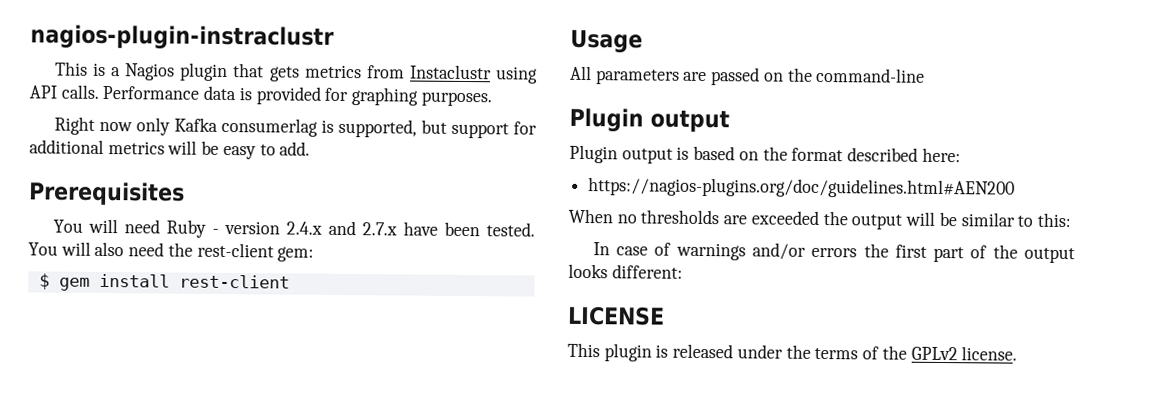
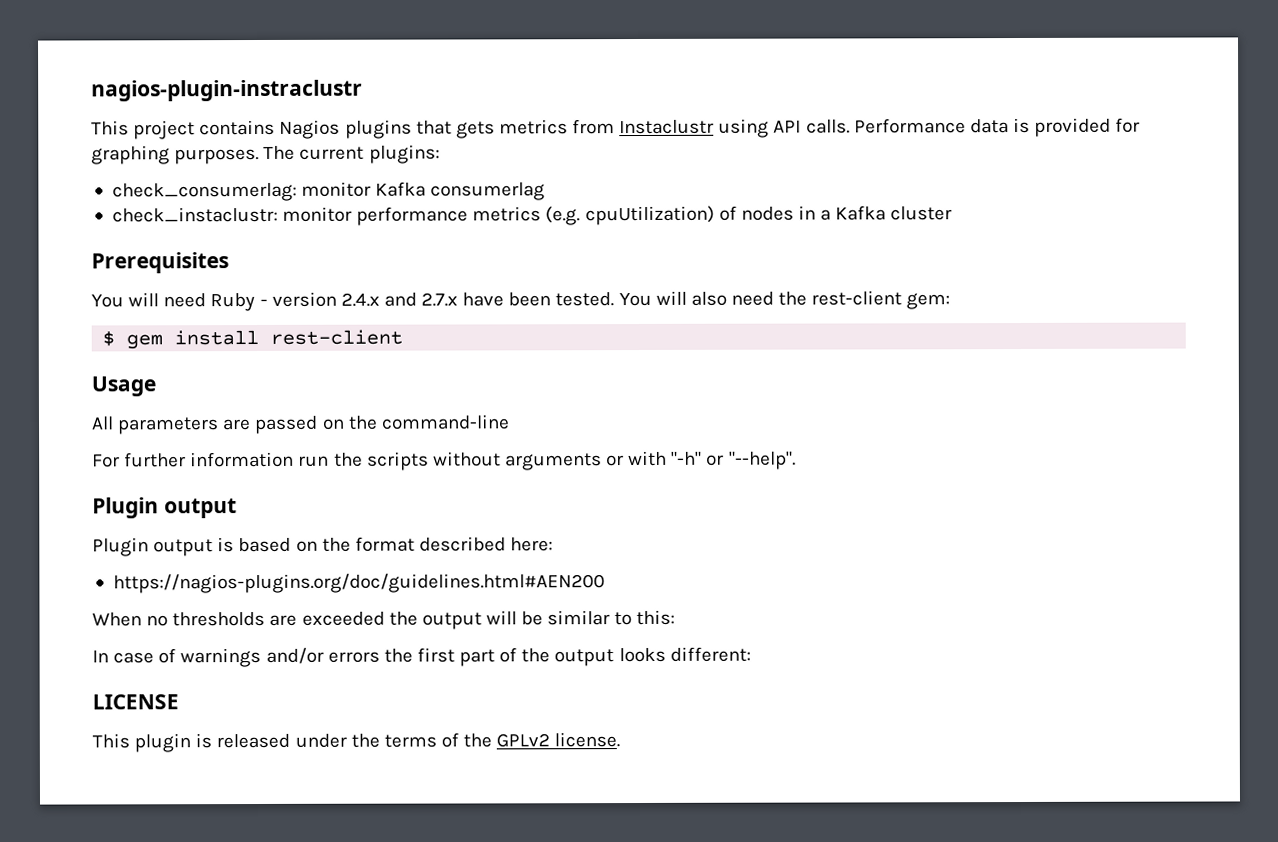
[93,62,229,82] is a Nagios plugin -> [133,119,412,140] project contains Nagios plugins
[53,116,537,139] [29,139,311,160] // Right now only Kafka consumerlag is supported, but support for additional metrics will be easy to add. -> [263,144,440,164] [111,181,546,202] [111,205,953,226] The current plugins: // check_consumerlag: monitor Kafka consumerlag // check_instaclustr: monitor performance metrics (e.g. cpuUtilization) of nodes in a Kafka cluster
(926, 75) none -> [92,450,796,471] // For further information run the scripts without arguments or with "-h" or "--help".

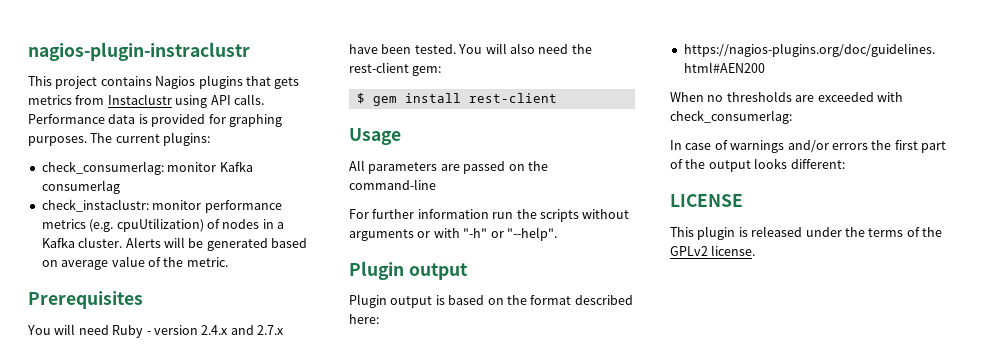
[890,206,953,221] cluster -> [78,237,307,251] [41,256,228,270] cluster. Alerts will be generated based on average value of the metric.
[388,609,676,630] the output will be similar to this: -> [876,92,903,102] [670,110,792,124] with check_consumerlag:

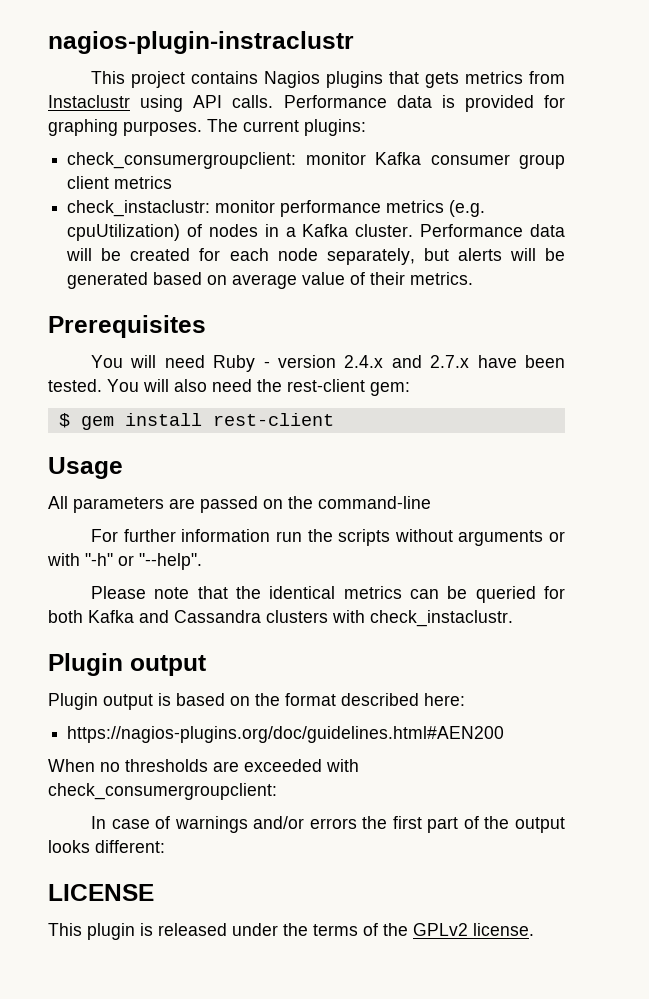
[41,161,164,175] check_consumerlag: -> [67,152,297,169] check_consumergroupclient:
[41,180,120,194] consumerlag -> [430,154,565,169] [67,176,173,189] consumer group client metrics
[125,237,161,248] Alerts -> [420,224,565,237] [66,248,502,265] Performance data will be created for each node separately, but alerts
[163,257,228,267] the metric. -> [370,272,474,285] their metrics.
(557, 234) none -> [91,586,565,603] [48,610,513,627] // Please note that the identical metrics can be queried for both Kafka and Cassandra clusters with check_instaclustr.
[670,110,792,124] check_consumerlag: -> [48,783,277,800] check_consumergroupclient:

